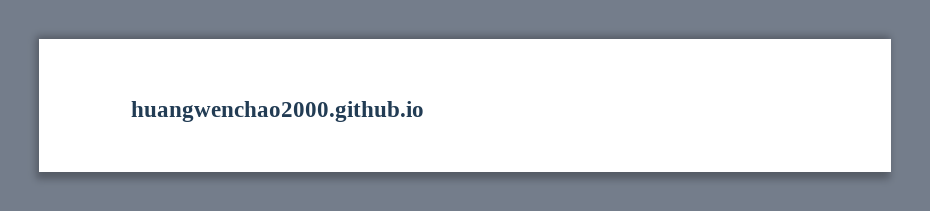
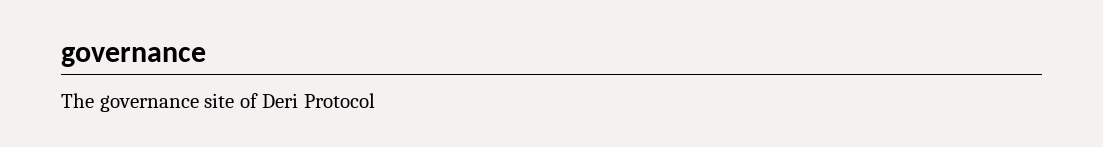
[131,101,424,122] huangwenchao2000.github.io -> [61,47,206,67] [61,93,375,112] governance // The governance site of Deri Protocol

